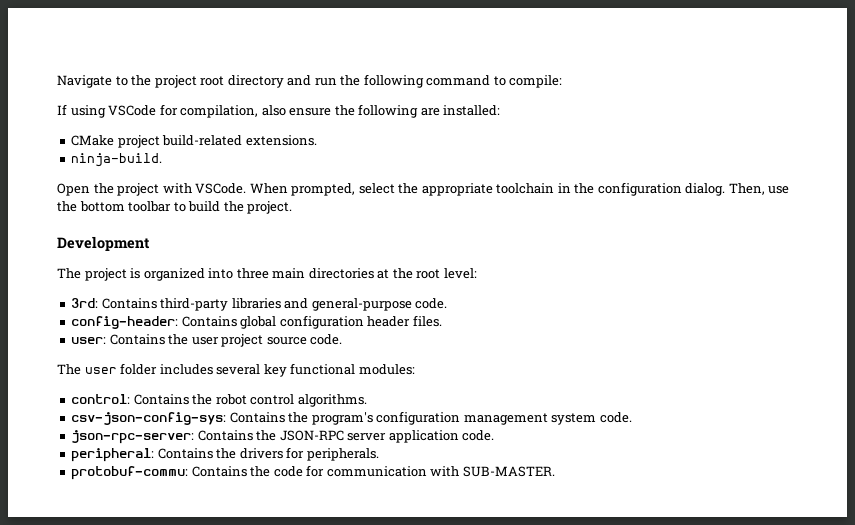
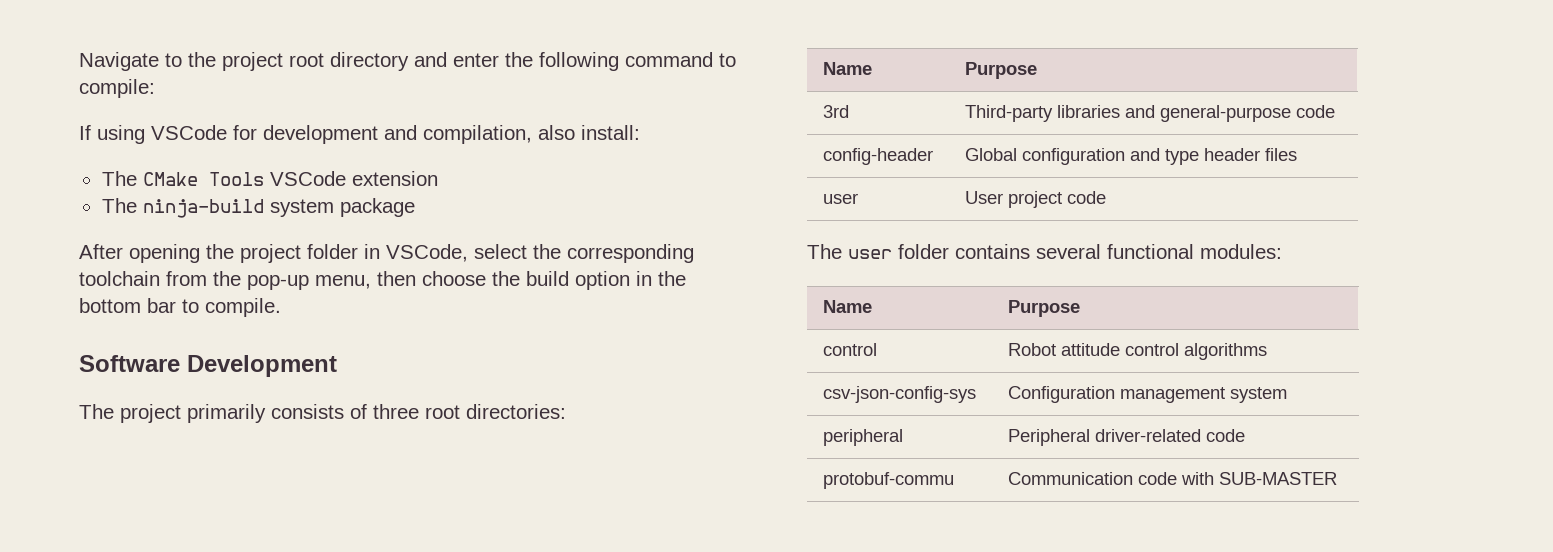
[314,78,337,86] run -> [453,53,499,67] enter
[180,104,501,118] [71,135,317,148] [71,153,163,167] [57,182,790,196] [57,201,293,214] [57,236,150,251] [57,268,477,281] [71,298,448,311] [71,315,442,329] [71,334,343,347] compilation, also ensure the following are installed: // CMake project build-related extensions. // ninja-build. // Open the project with VSCode. When prompted, select the appropriate toolchain in the configuration dialog. Then, use the bottom toolbar to build the project. // Development // The project is organized into three main directories at the root level: // 3rd: Contains third-party libraries and general-purpose code. // config-header: Contains global configuration header files. // user: Contains the user project source code. -> [263,125,640,144] [101,171,438,186] [101,198,415,218] [79,244,694,263] [79,271,686,290] [79,298,281,317] [79,355,337,377] [79,404,566,423] [822,62,872,75] [964,62,1037,79] [822,105,849,118] [964,105,1335,122] [822,148,933,165] [964,148,1297,165] [822,193,858,204] [964,191,1106,208] development and compilation, also install: // The CMake Tools VSCode extension // The ninja-build system package // After opening the project folder in VSCode, select the corresponding toolchain from the pop-up menu, then choose the build option in the bottom bar to compile. // Software Development // The project primarily consists of three root directories: // Name | Purpose // 3rd | Third-party libraries and general-purpose code // config-header | Global configuration and type header files // user | User project code
[159,364,287,377] includes several key -> [955,244,1101,259] contains several
[71,394,367,407] [71,411,632,425] [71,430,495,444] [71,447,379,462] [71,465,555,480] // control: Contains the robot control algorithms. // csv-json-config-sys: Contains the program's configuration management system code. // json-rpc-server: Contains the JSON-RPC server application code. // peripheral: Contains the drivers for peripherals. // protobuf-commu: Contains the code for communication with SUB-MASTER. -> [822,300,872,313] [1007,300,1080,317] [822,343,877,356] [1007,343,1267,360] [822,386,976,403] [1007,386,1287,403] [822,429,903,446] [1007,429,1245,446] [822,472,954,489] [1007,472,1337,485] // Name | Purpose // control | Robot attitude control algorithms // csv-json-config-sys | Configuration management system // peripheral | Peripheral driver-related code // protobuf-commu | Communication code with SUB-MASTER

